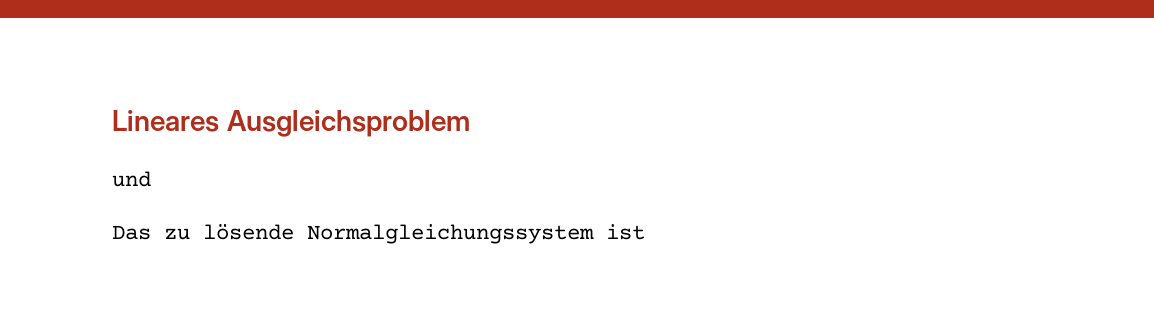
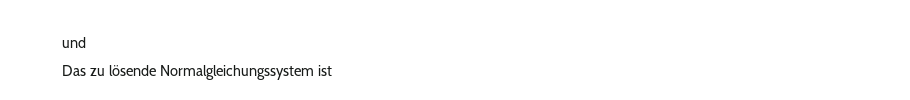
[112,110,470,137] Lineares Ausgleichsproblem // -> (62, 42) none

